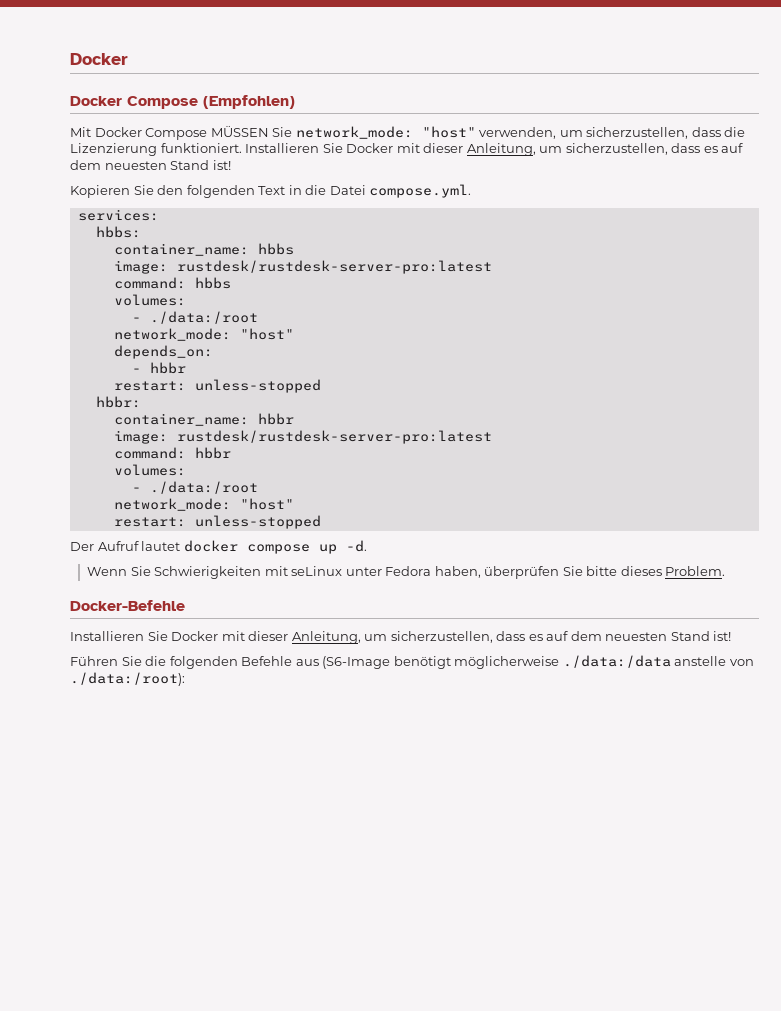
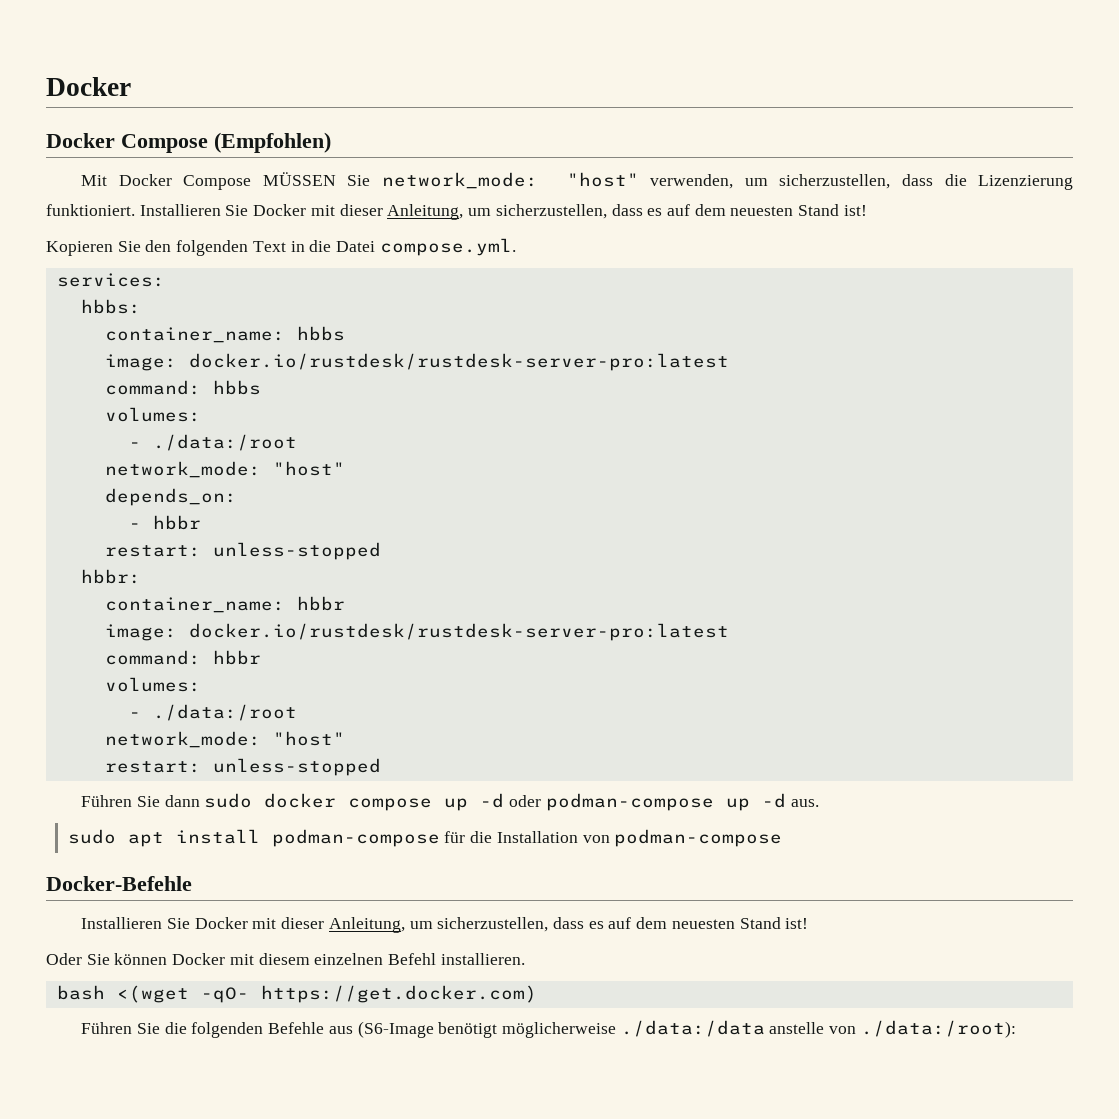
[176,260,492,274] rustdesk/rustdesk-server-pro:latest -> [188,353,729,371] docker.io/rustdesk/rustdesk-server-pro:latest
[176,430,492,444] rustdesk/rustdesk-server-pro:latest -> [188,623,729,641] docker.io/rustdesk/rustdesk-server-pro:latest
[70,540,367,554] [87,566,726,579] Der Aufruf lautet docker compose up -d. // Wenn Sie Schwierigkeiten mit seLinux unter Fedora haben, überprüfen Sie bitte dieses Problem. -> [81,793,819,811] [67,829,783,847] Führen Sie dann sudo docker compose up -d oder podman-compose up -d aus. // sudo apt install podman-compose für die Installation von podman-compose
(732, 636) none -> [46,953,525,965] [56,985,537,1003] // Oder Sie können Docker mit diesem einzelnen Befehl installieren. // bash <(wget -qO- https://get.docker.com)

